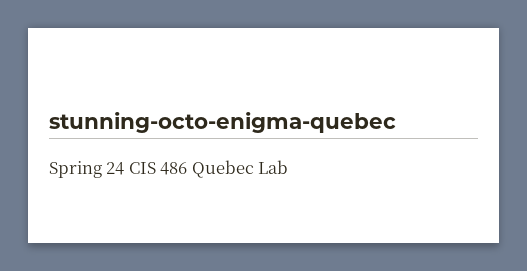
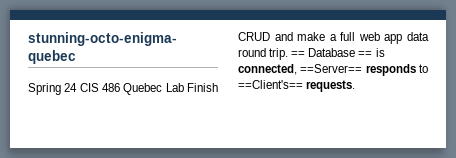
(289, 167) none -> [187,83,218,92] [238,32,429,44] [238,48,385,60] [238,64,428,76] [238,80,356,92] Finish CRUD and make a full web app data round trip. == Database == is connected, ==Server== responds to ==Client's== requests.

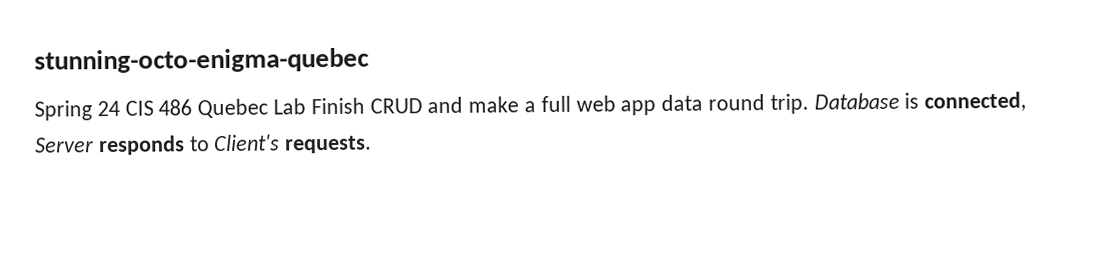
[291,48,373,57] == Database == -> [813,92,900,110] Database
[300,64,363,73] ==Server== -> [35,137,94,153] Server
[238,80,303,89] ==Client's== -> [213,134,281,152] Client's

